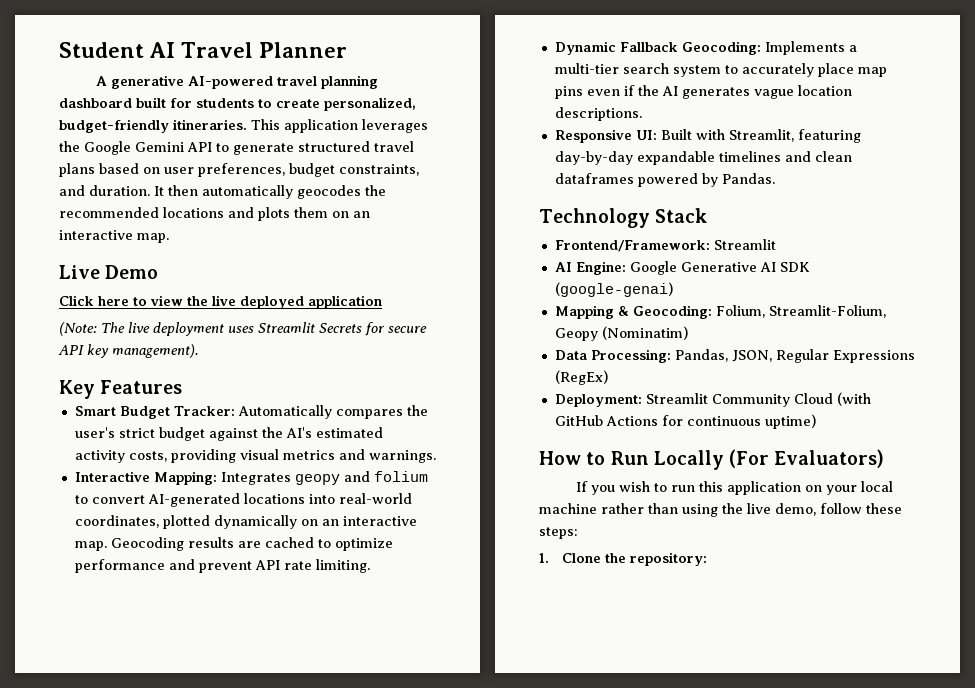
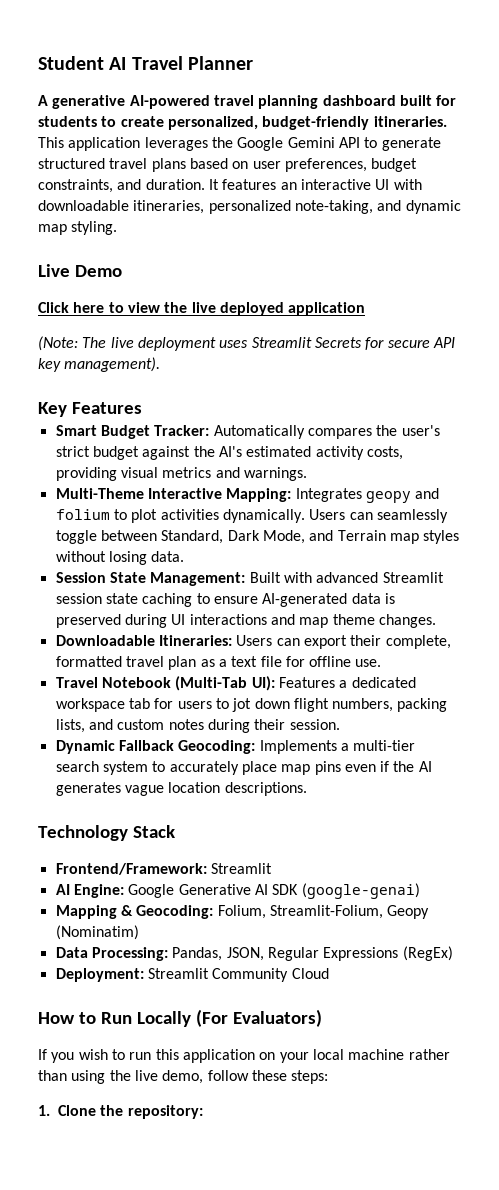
[168,185,386,199] [59,207,370,221] [59,230,169,243] then automatically geocodes the recommended locations and plots them on an interactive map. -> [222,179,422,190] [38,200,461,214] [38,221,118,235] features an interactive UI with downloadable itineraries, personalized note-taking, and dynamic map styling.
(436, 456) none -> [55,488,144,499] Multi-Theme
[91,493,412,507] [74,515,417,529] [74,537,393,551] [74,559,370,573] convert AI-generated locations into real-world coordinates, plotted dynamically on an interactive map. Geocoding results are cached to optimize performance and prevent API rate limiting. -> [131,509,448,523] [55,530,460,544] [55,551,185,565] [55,572,444,586] [55,593,395,607] [55,614,436,628] [55,635,451,649] [55,656,382,670] [55,676,416,691] [55,698,448,712] [55,719,340,733] plot activities dynamically. Users can seamlessly toggle between Standard, Dark Mode, and Terrain map styles without losing data. // Session State Management: Built with advanced Streamlit session state caching to ensure AI-generated data is preserved during UI interactions and map theme changes. // Downloadable Itineraries: Users can export their complete, formatted travel plan as a text file for offline use. // Travel Notebook (Multi-Tab UI): Features a dedicated workspace tab for users to jot down flight numbers, packing lists, and custom notes during their session.
[554,129,861,143] [554,151,852,165] [554,173,775,187] // Responsive UI: Built with Streamlit, featuring day-by-day expandable timelines and clean dataframes powered by Pandas. -> (307, 789) none
[836,392,871,406] [554,414,816,429] (with GitHub Actions for continuous uptime) -> (329, 973) none

